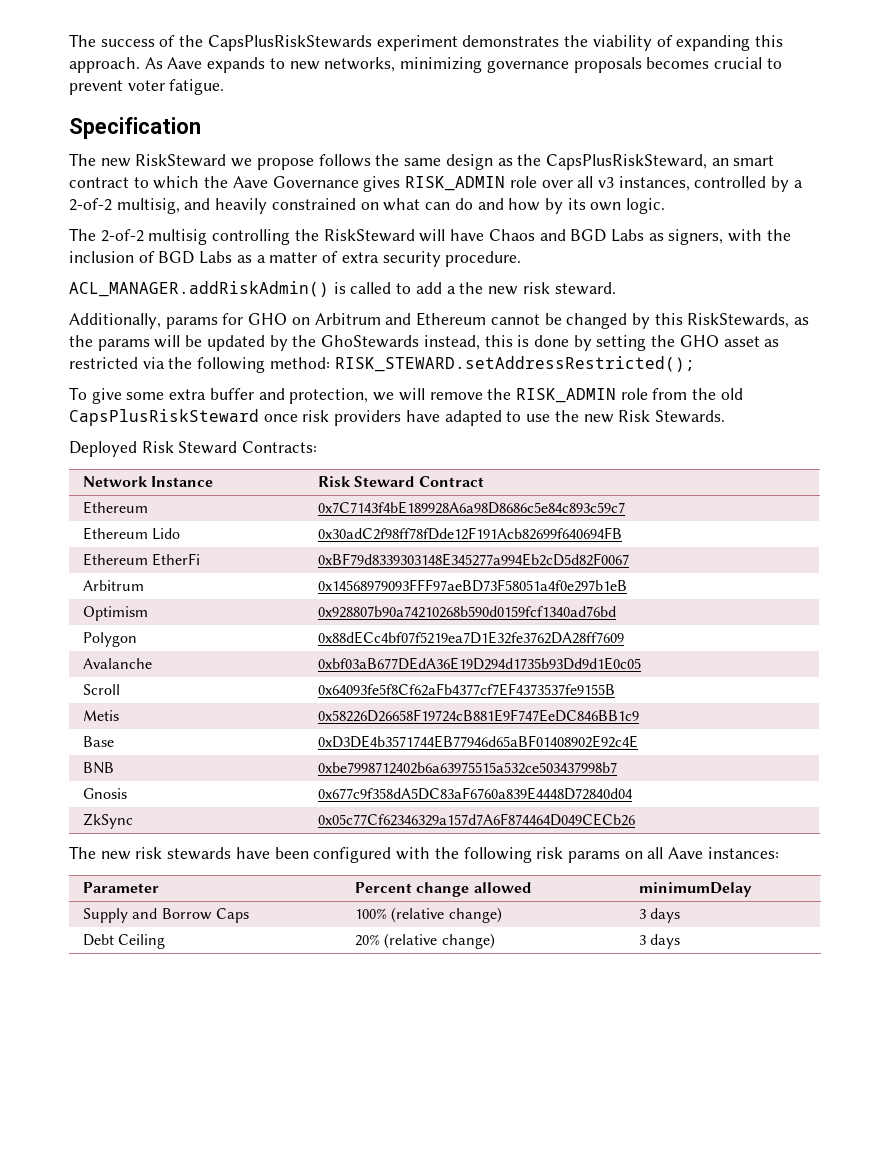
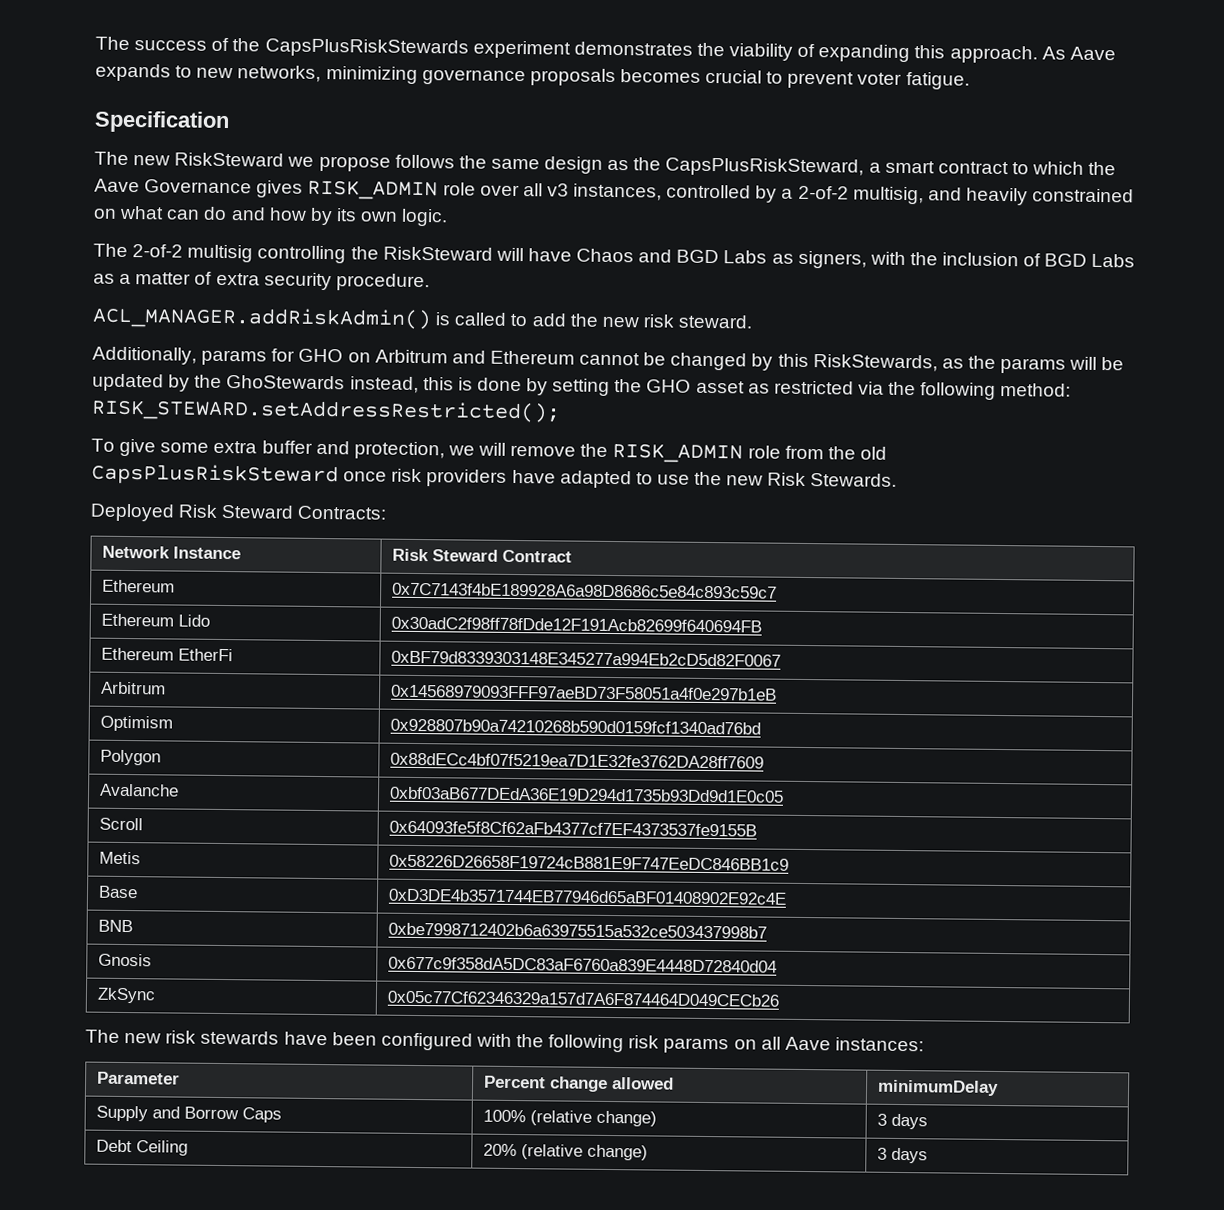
[711,158,729,166] an -> [868,162,881,173] a
[446,286,456,294] a -> (566, 320) none

